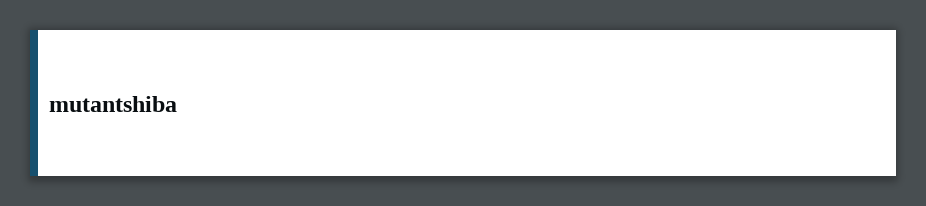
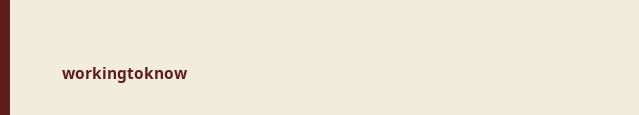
[49,96,177,112] mutantshiba -> [62,67,188,83] workingtoknow

